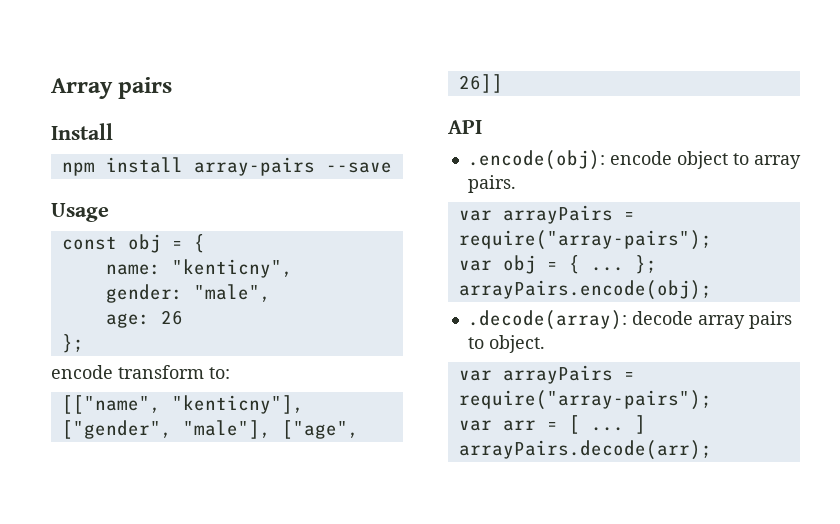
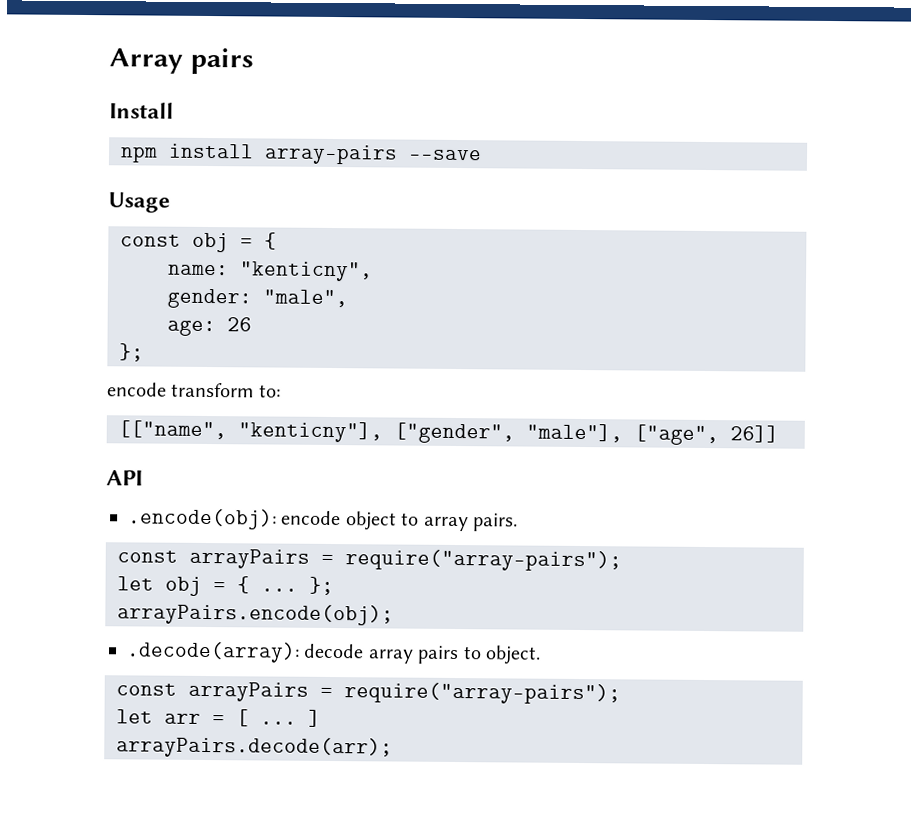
[458,205,635,224] [458,230,712,250] [458,260,492,271] var arrayPairs = require("array-pairs"); // var -> [117,548,622,572] [117,576,154,591] const arrayPairs = require("array-pairs"); // let
[458,365,635,384] [458,390,712,410] [458,420,492,431] var arrayPairs = require("array-pairs"); // var -> [116,681,621,705] [116,709,153,724] const arrayPairs = require("array-pairs"); // let

